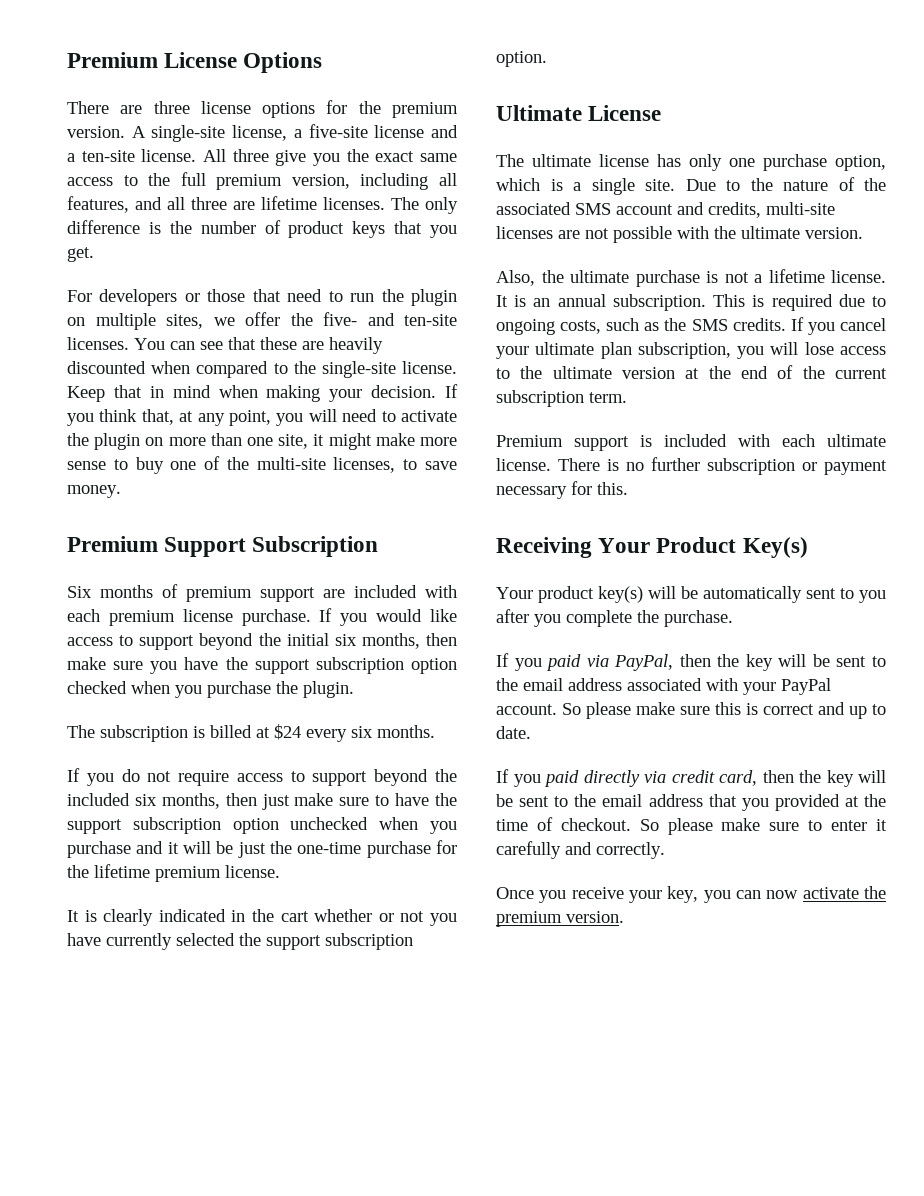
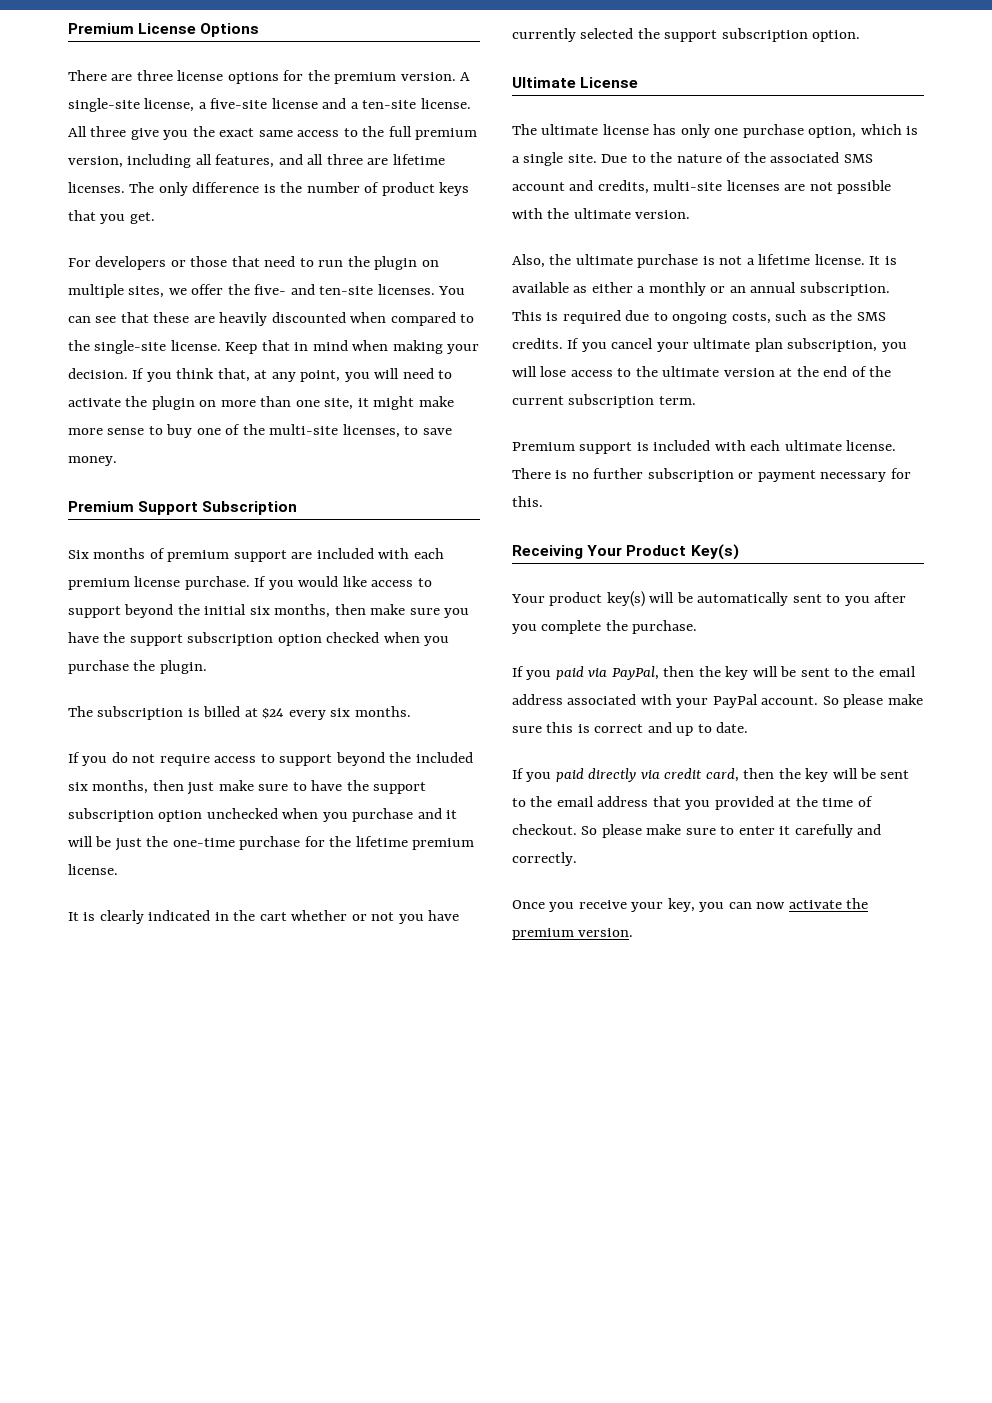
(527, 301) none -> [512,282,726,296] available as either a monthly or

